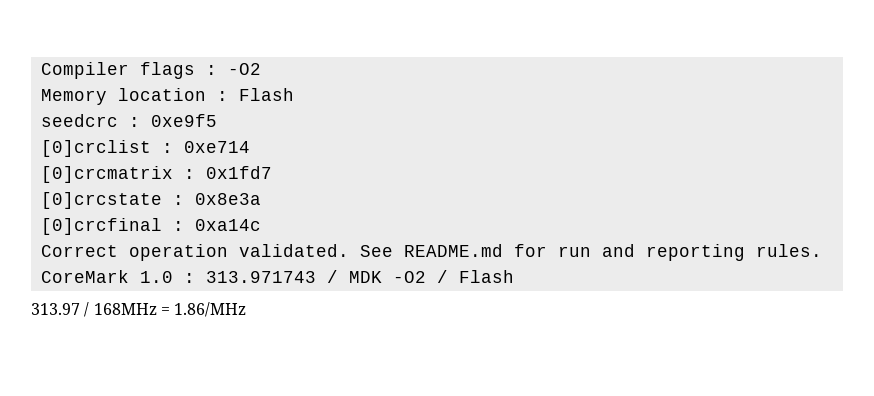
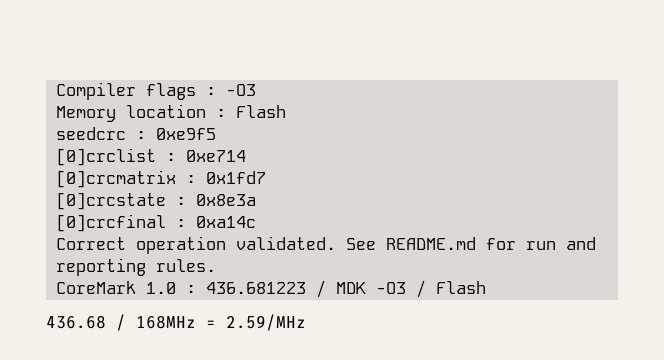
[227,63,261,75] -O2 -> [226,84,257,96] -O3
[205,271,316,283] 313.971743 -> [206,282,307,294] 436.681223
[392,271,426,283] -O2 -> [376,282,407,294] -O3
[31,303,80,315] 313.97 -> [46,315,106,329] 436.68
[174,302,247,317] 1.86/MHz -> [226,314,306,331] 2.59/MHz

